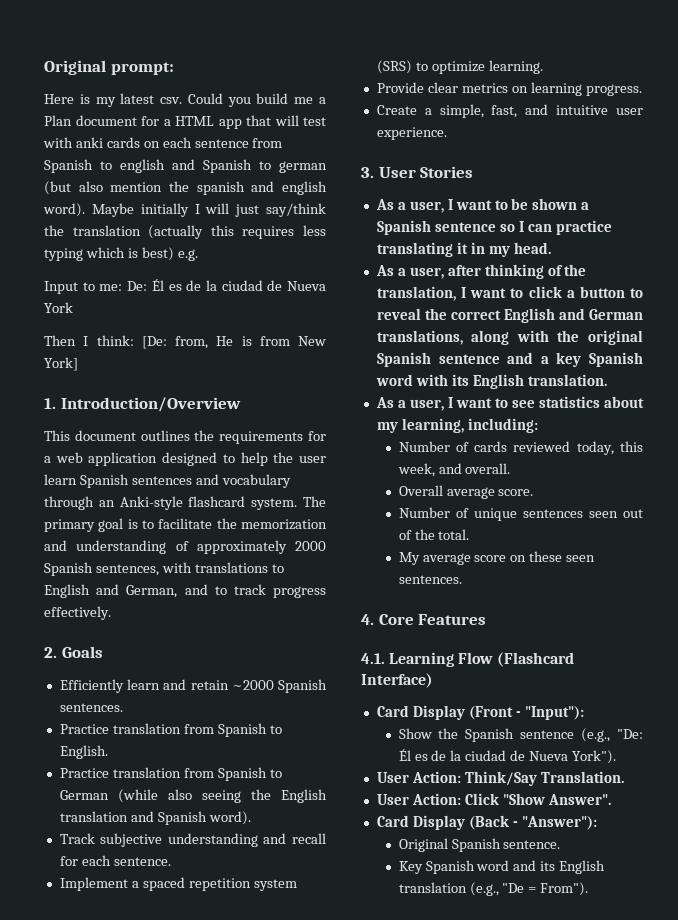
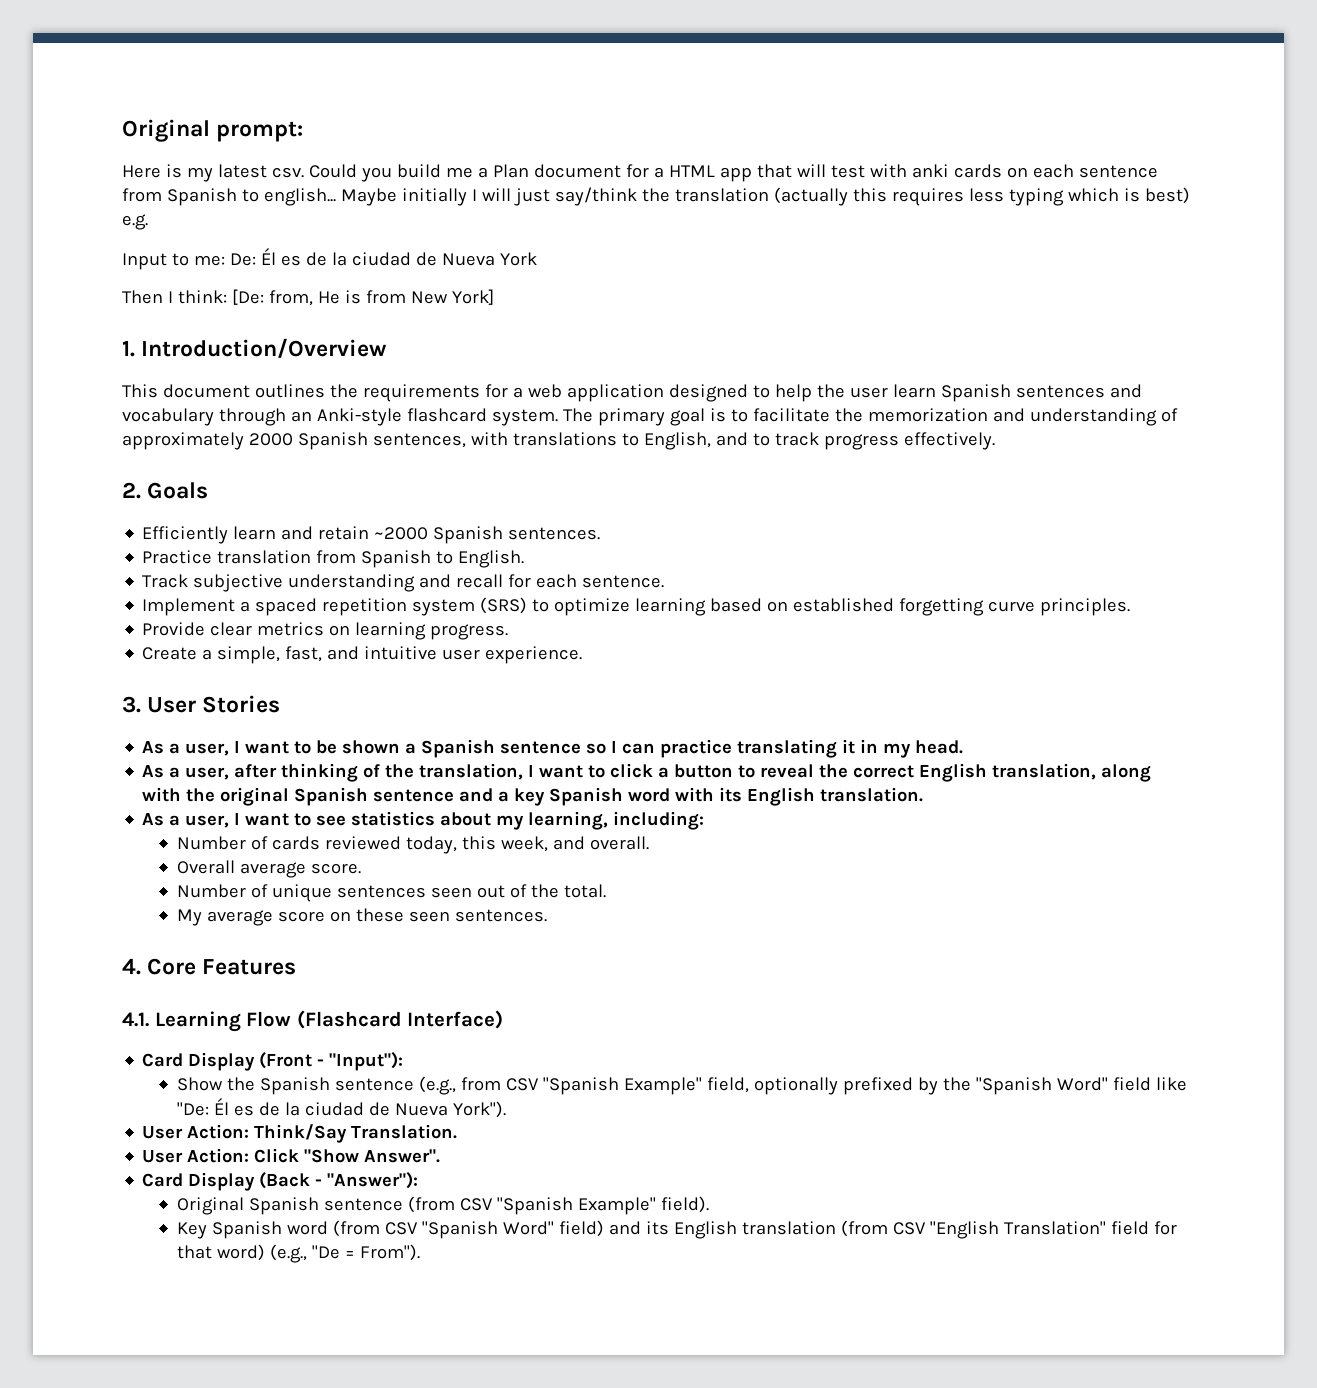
[120,159,327,173] [44,181,327,195] [43,203,85,217] english and Spanish to german (but also mention the spanish and english word). -> [263,188,336,206] english...
[44,584,178,598] English and German, -> [643,432,711,450] English,
[59,767,282,781] [59,789,327,803] [59,811,251,825] // Practice translation from Spanish to German (while also seeing the English translation and Spanish word). -> (525, 559) none
[488,60,543,74] learning. -> [635,598,1131,616] learning based on established forgetting curve principles.
[558,308,643,320] [376,330,463,345] and German translations, -> [992,763,1097,780] translation,
(611, 735) none -> [460,1077,1187,1095] from CSV "Spanish Example" field, optionally prefixed by the "Spanish Word" field like
[503,840,561,849] [398,860,606,874] [398,882,467,893] sentence. // Key Spanish word and its English translation -> [323,1196,709,1215] [176,1220,1177,1239] [176,1244,265,1261] sentence (from CSV "Spanish Example" field). // Key Spanish word (from CSV "Spanish Word" field) and its English translation (from CSV "English Translation" field for that word)

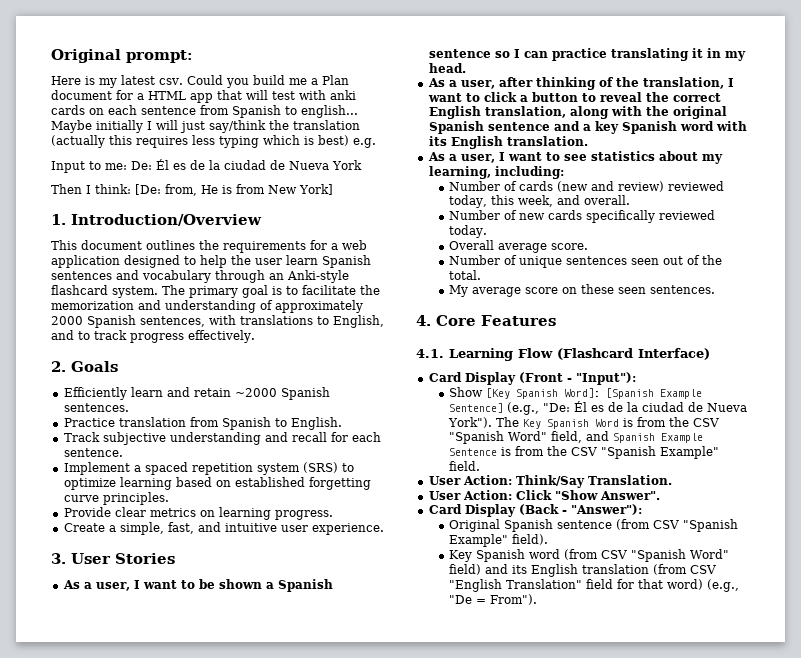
(320, 843) none -> [557,181,665,192] (new and review)
(649, 843) none -> [449,210,716,223] [449,225,488,238] // Number of new cards specifically reviewed today.
[226,1076,1187,1095] the Spanish sentence (e.g., from CSV "Spanish Example" field, optionally prefixed by the "Spanish Word" field like -> [486,388,703,399] [449,402,540,415] [Key Spanish Word]: [Spanish Example Sentence] (e.g.,
(506, 1109) none -> [496,417,720,429] [449,431,704,444] [449,446,720,459] [449,461,481,471] The Key Spanish Word is from the CSV "Spanish Word" field, and Spanish Example Sentence is from the CSV "Spanish Example" field.

